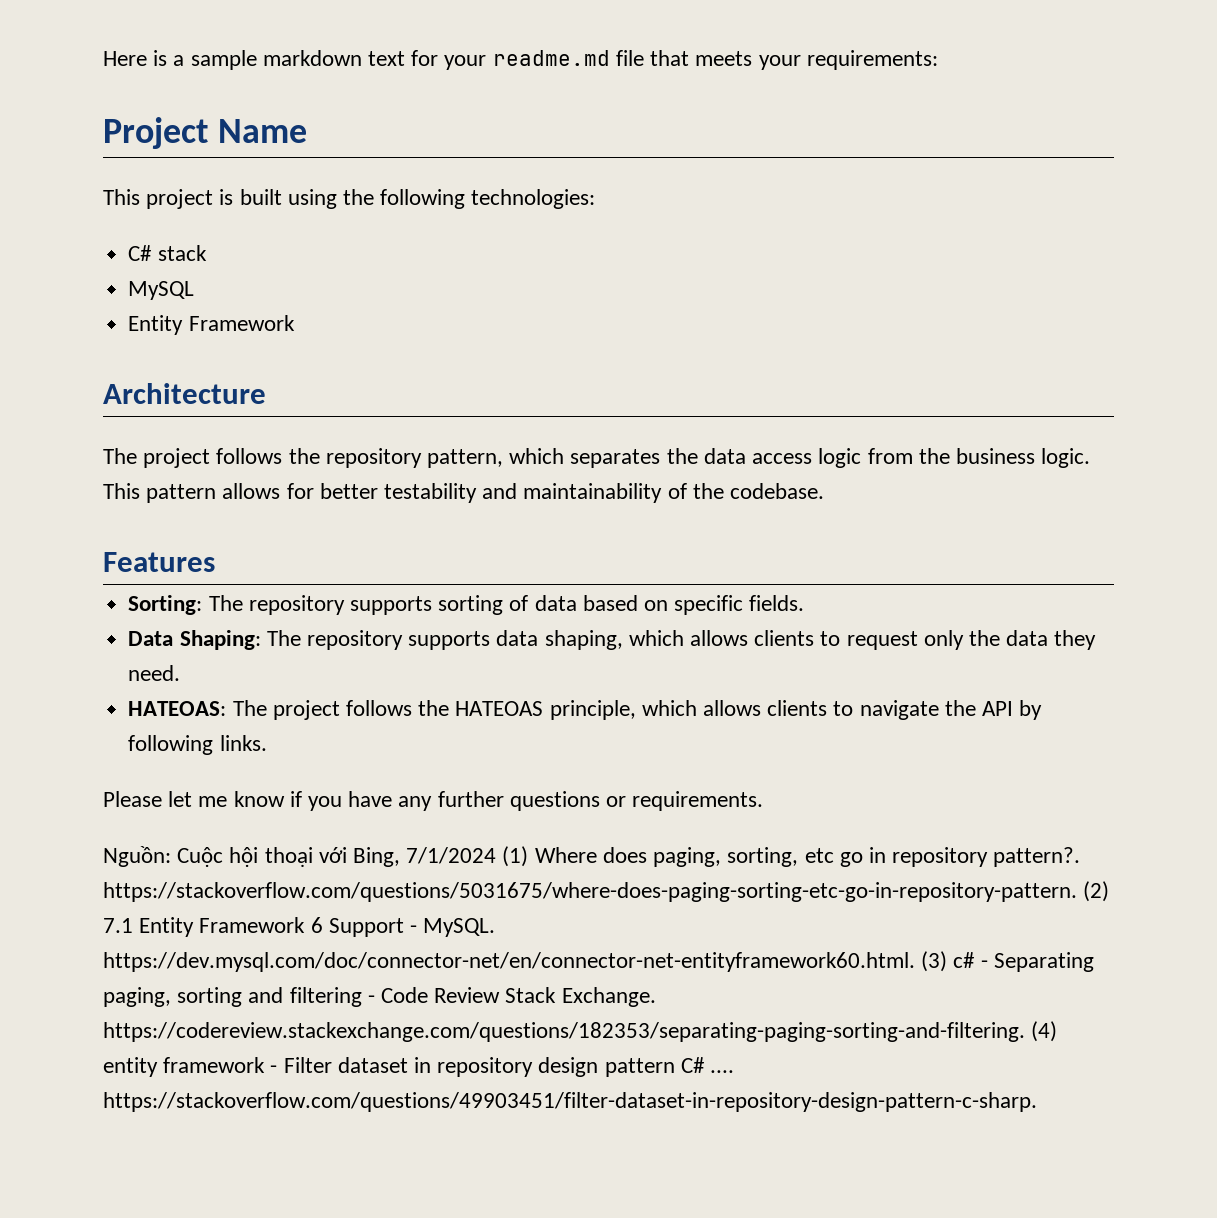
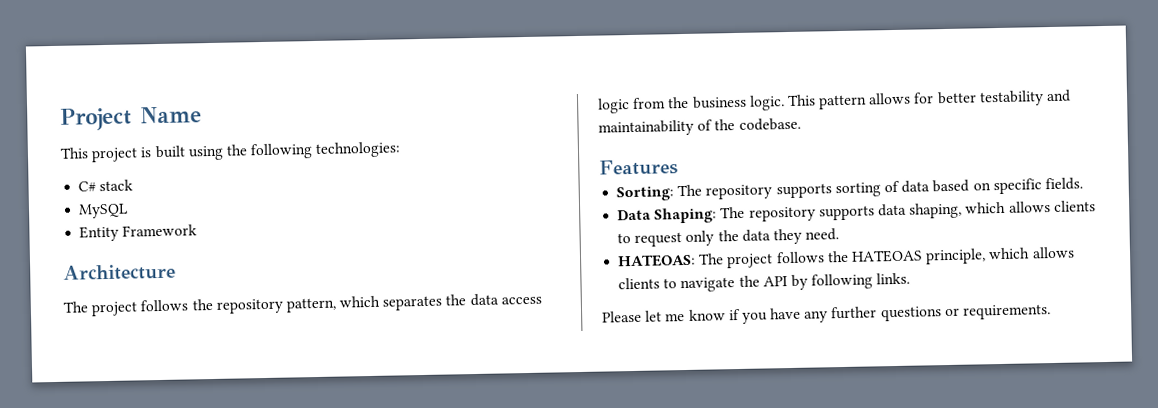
[103,50,938,70] Here is a sample markdown text for your readme.md file that meets your requirements: // -> (60, 119) none
[103,846,1081,867] [103,881,1110,902] [103,917,496,937] [103,951,1094,972] [103,987,656,1007] [103,1021,1058,1042] [103,1057,735,1077] [103,1092,1037,1112] // Nguồn: Cuộc hội thoại với Bing, 7/1/2024 (1) Where does paging, sorting, etc go in repository pattern?. https://stackoverflow.com/questions/5031675/where-does-paging-sorting-etc-go-in-repository-pattern. (2) 7.1 Entity Framework 6 Support - MySQL. https://dev.mysql.com/doc/connector-net/en/connector-net-entityframework60.html. (3) c# - Separating paging, sorting and filtering - Code Review Stack Exchange. https://codereview.stackexchange.com/questions/182353/separating-paging-sorting-and-filtering. (4) entity framework - Filter dataset in repository design pattern C# .... https://stackoverflow.com/questions/49903451/filter-dataset-in-repository-design-pattern-c-sharp. -> (1052, 312) none

